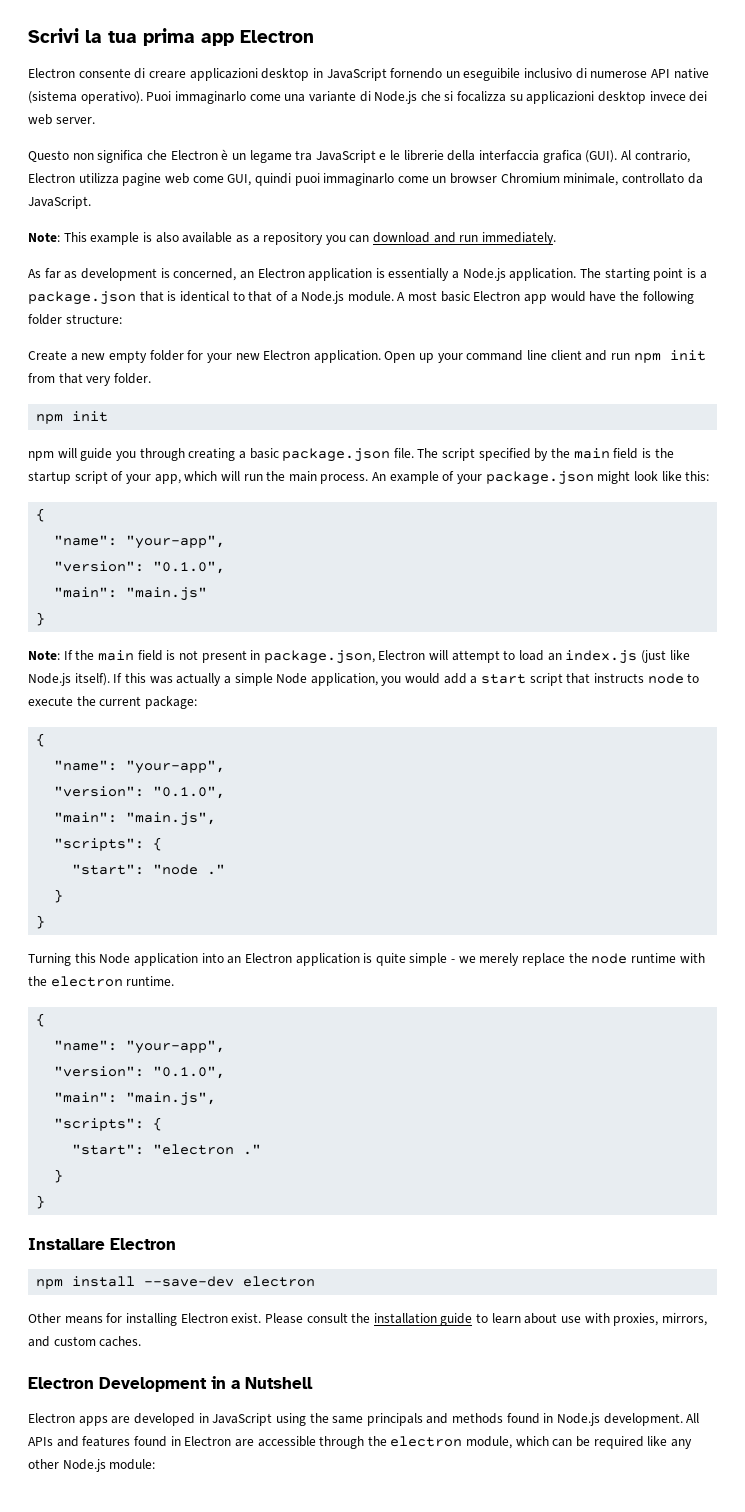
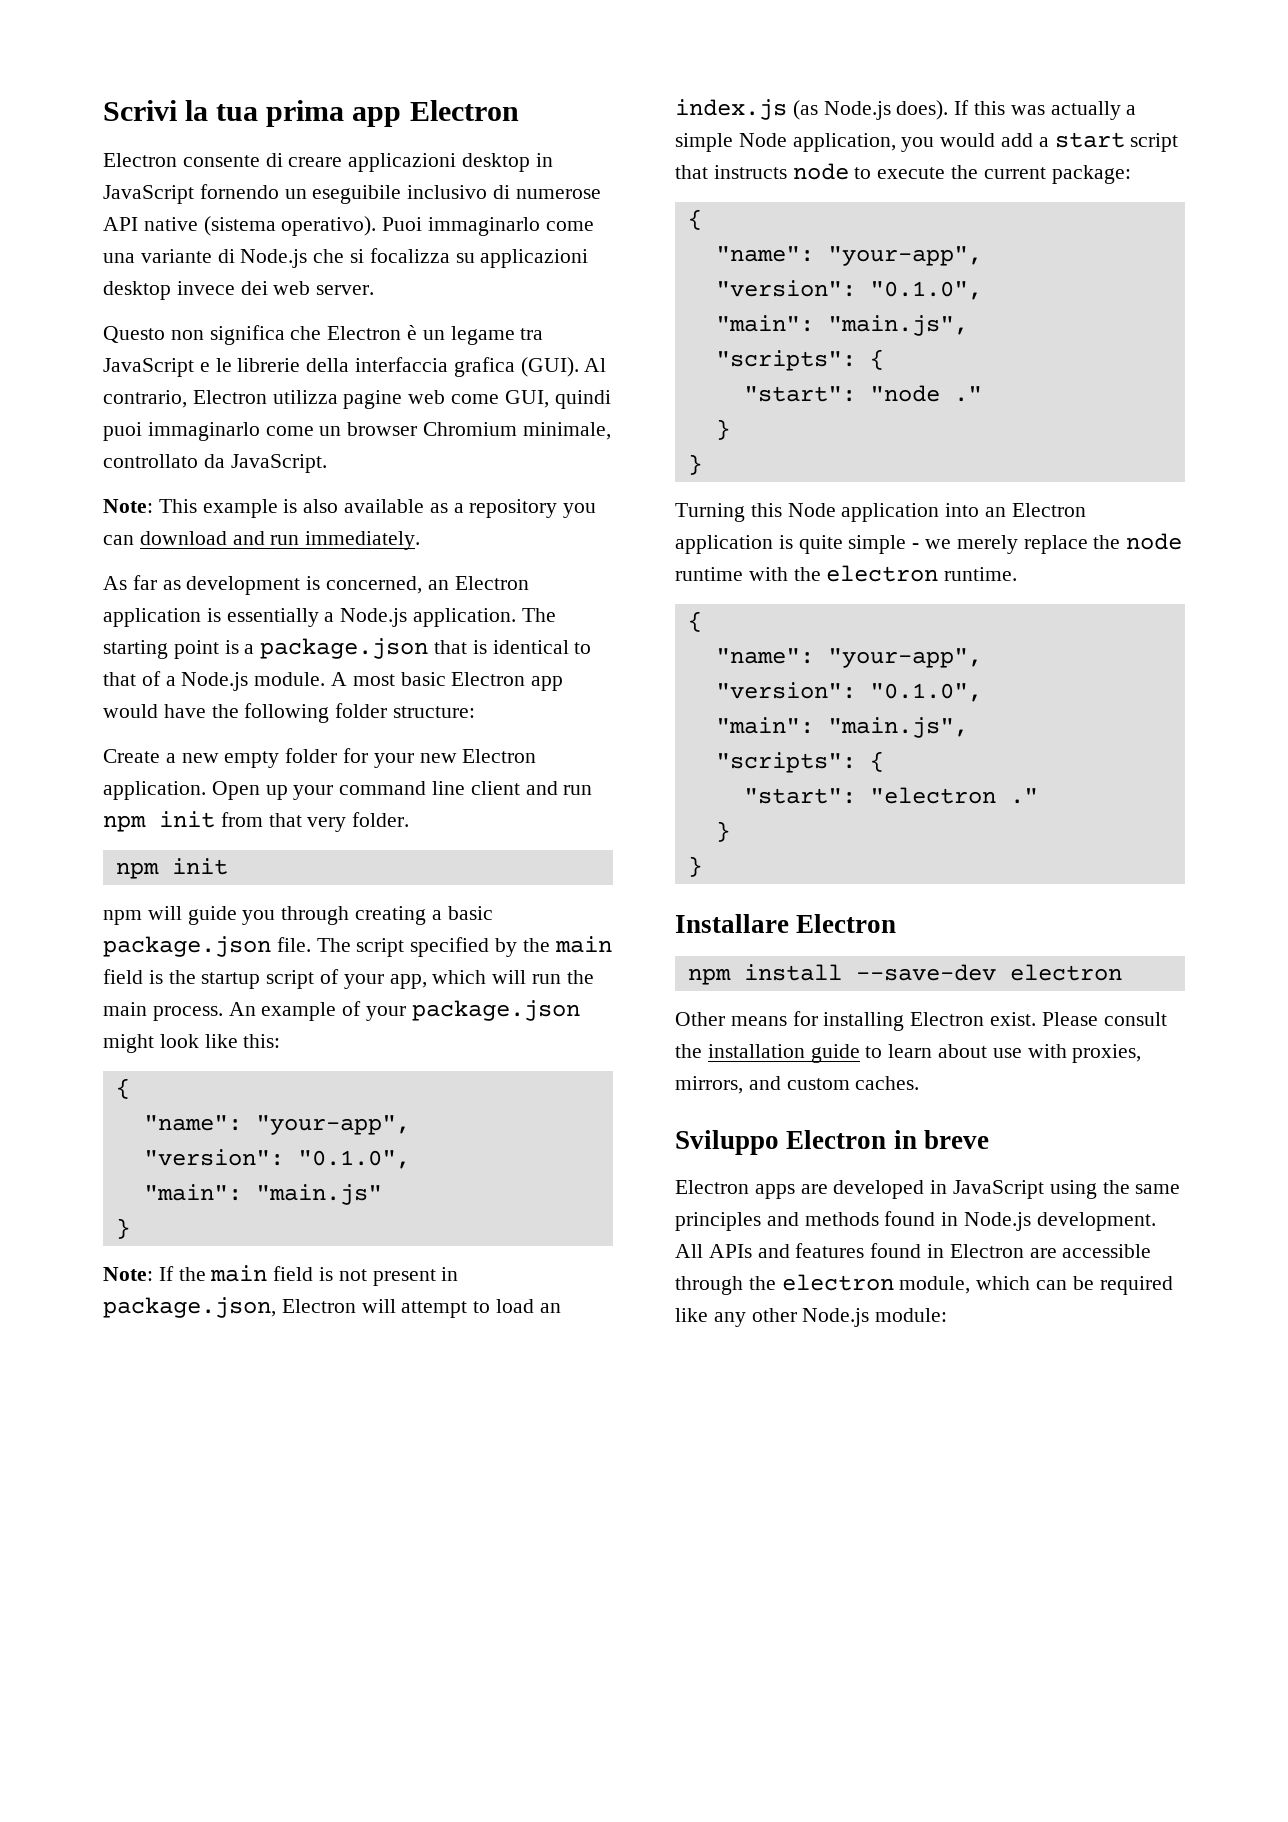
[640,650,690,663] [28,673,110,686] (just like Node.js itself). -> [792,100,949,120] (as Node.js does).
[28,1376,313,1392] Electron Development in a Nutshell -> [675,1130,989,1155] Sviluppo Electron in breve
[366,1413,423,1426] principals -> [675,1212,761,1231] principles

